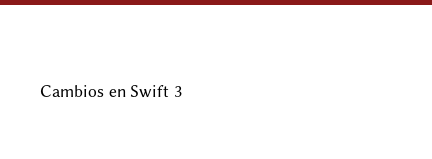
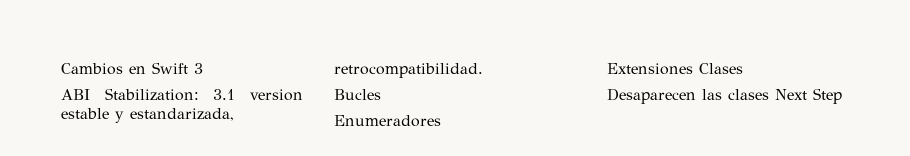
(183, 91) none -> [61,88,303,101] [61,108,234,123] [334,63,483,78] [334,89,381,100] [334,115,441,127] [607,63,743,75] [607,88,842,104] // ABI Stabilization: 3.1 version estable y estandarizada, retrocompatibilidad. // Bucles // Enumeradores // Extensiones Clases // Desaparecen las clases Next Step

